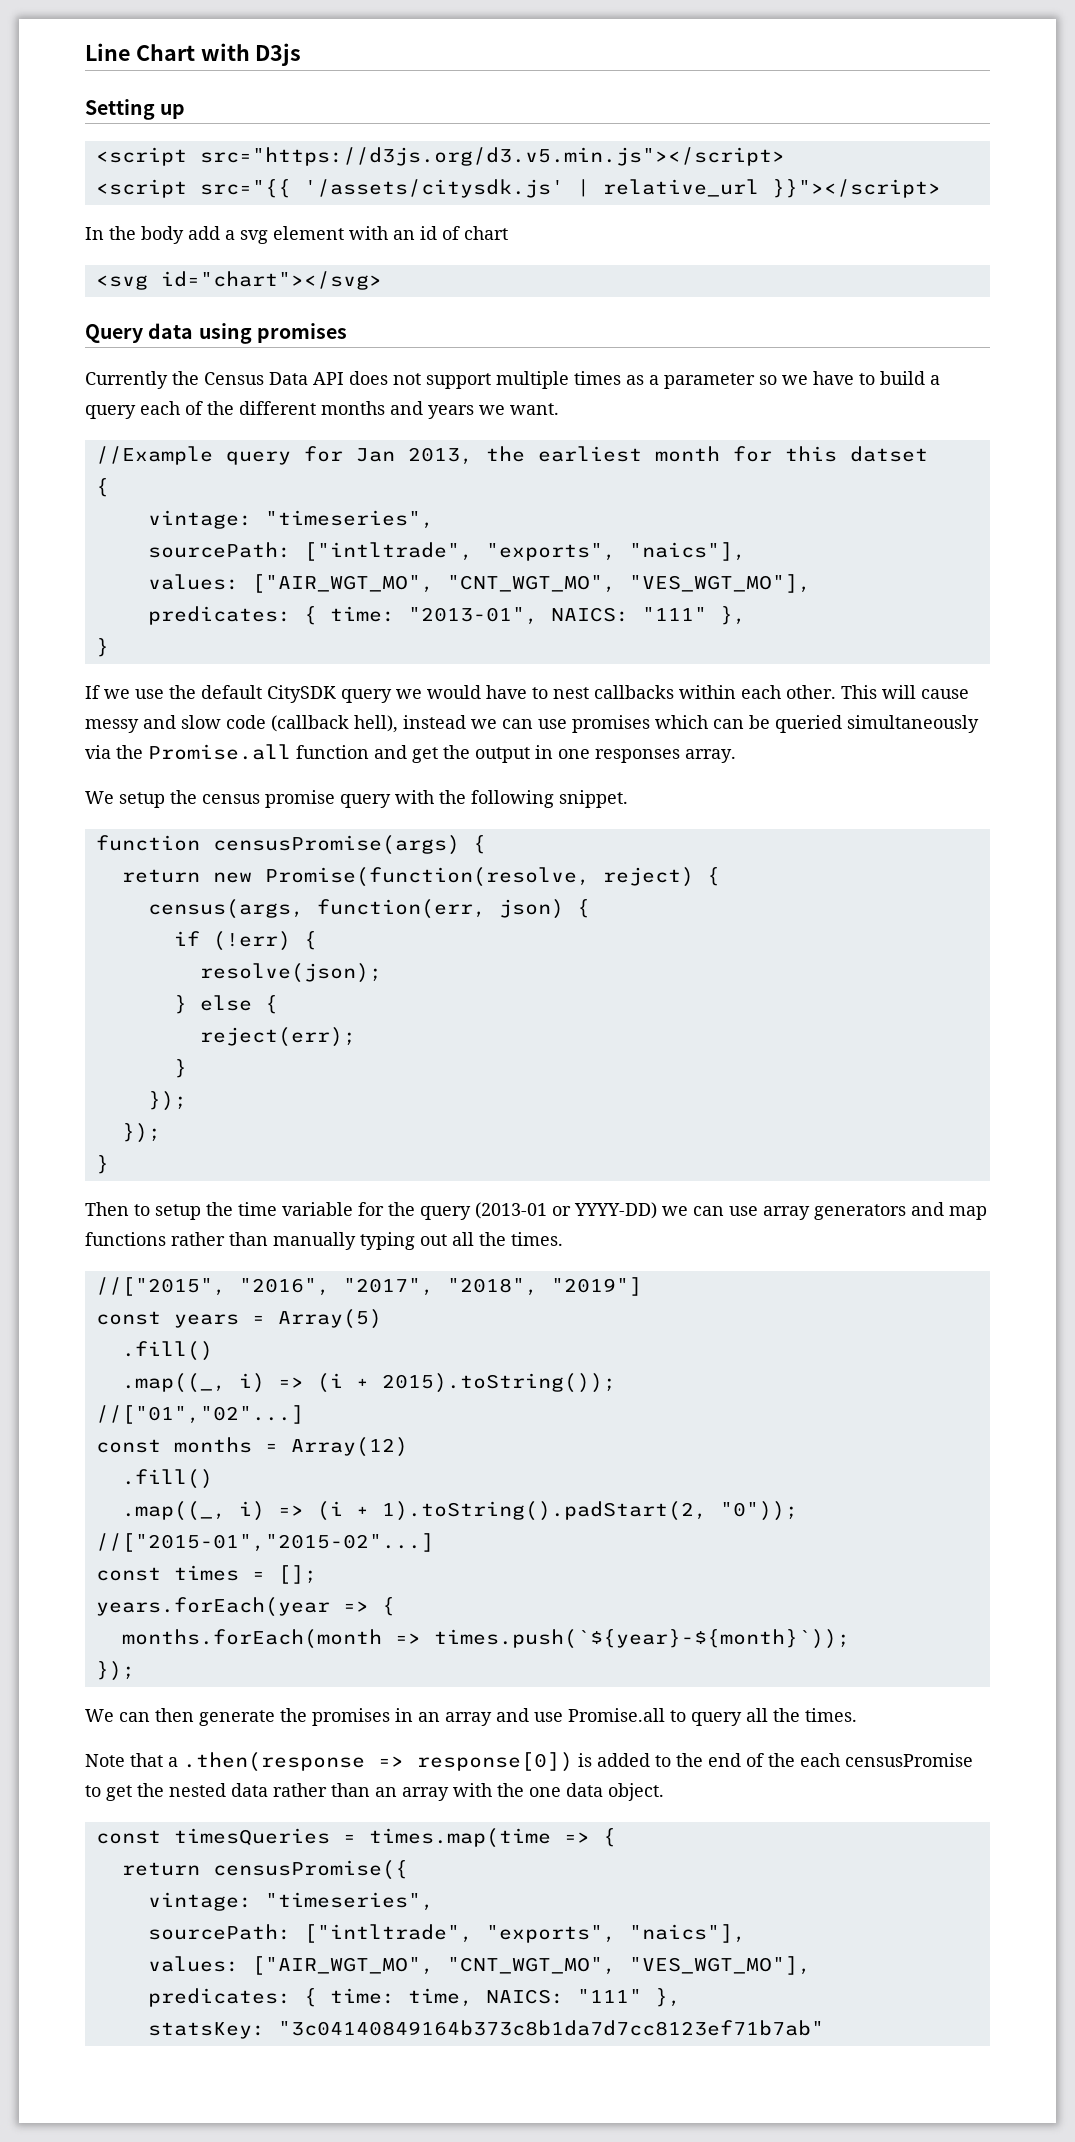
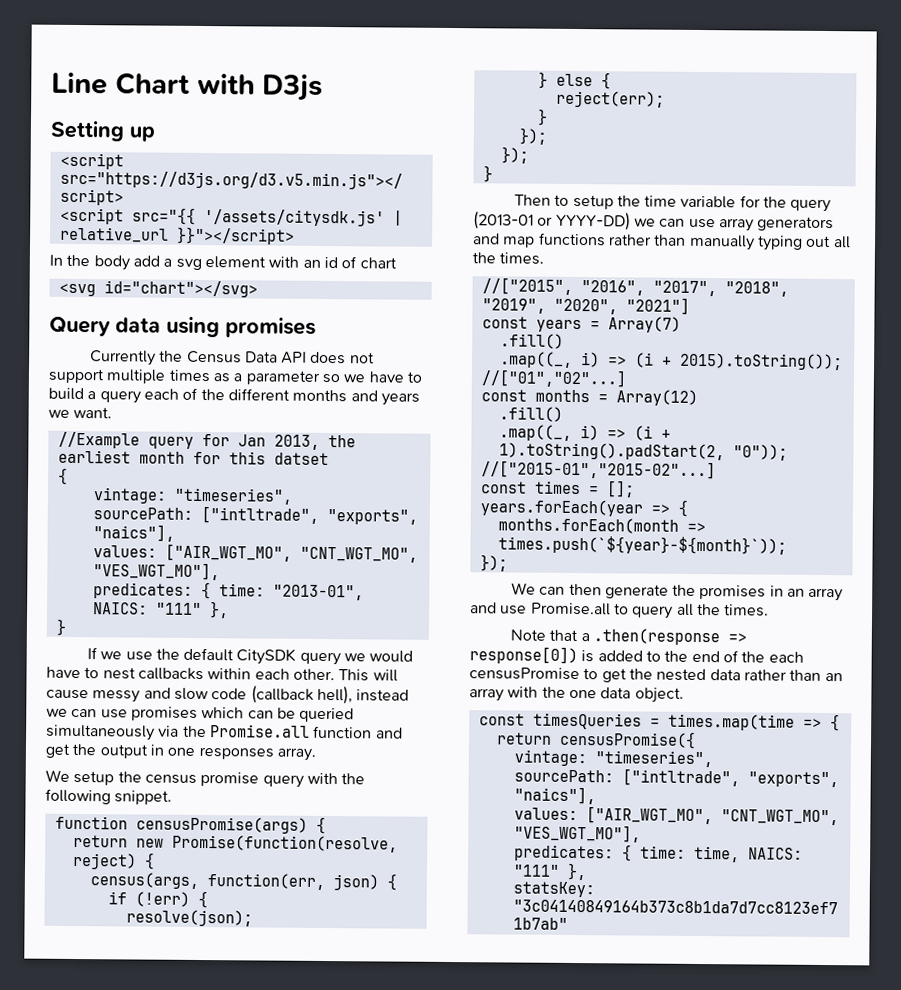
[550,1277,642,1296] "2019"] -> [481,297,690,315] "2019", "2020", "2021"]
[277,1309,382,1329] Array(5) -> [607,316,681,333] Array(7)

